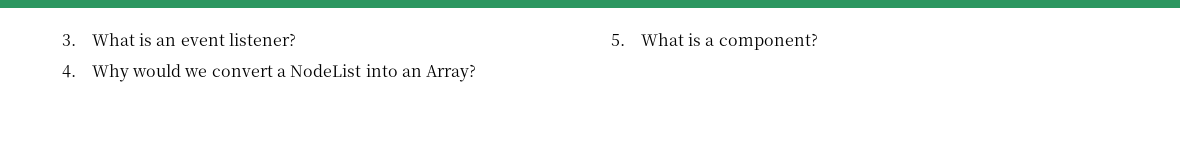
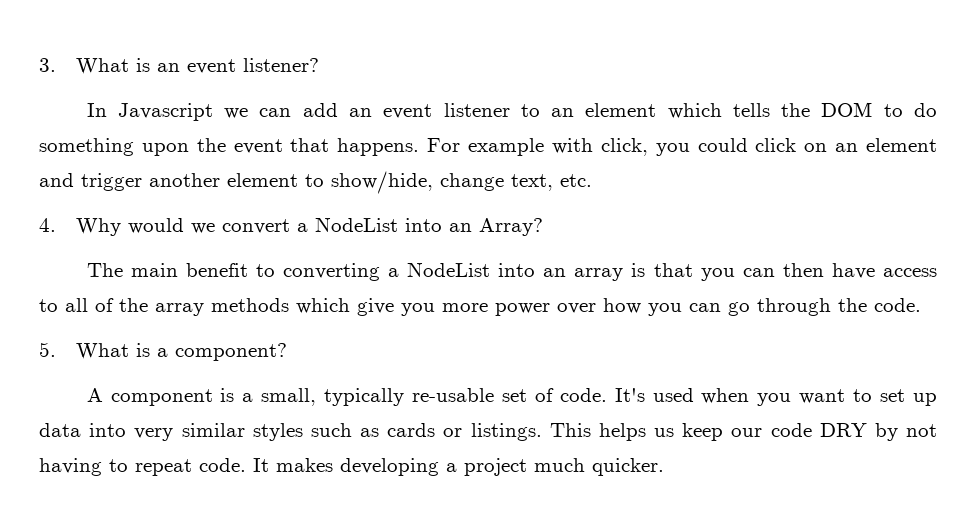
(296, 39) none -> [86,102,937,121] [39,138,938,156] [39,171,592,194] // In Javascript we can add an event listener to an element which tells the DOM to do something upon the event that happens. For example with click, you could click on an element and trigger another element to show/hide, change text, etc.
(477, 73) none -> [86,262,937,281] [39,298,921,316] // The main benefit to converting a NodeList into an array is that you can then have access to all of the array methods which give you more power over how you can go through the code.
(818, 41) none -> [86,388,938,406] [39,423,937,441] [39,458,664,476] // A component is a small, typically re-usable set of code. It's used when you want to set up data into very similar styles such as cards or listings. This helps us keep our code DRY by not having to repeat code. It makes developing a project much quicker.

